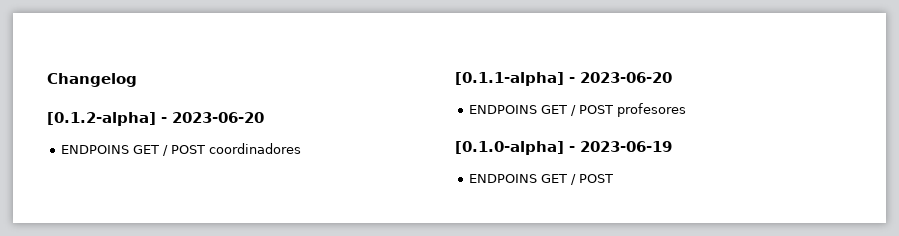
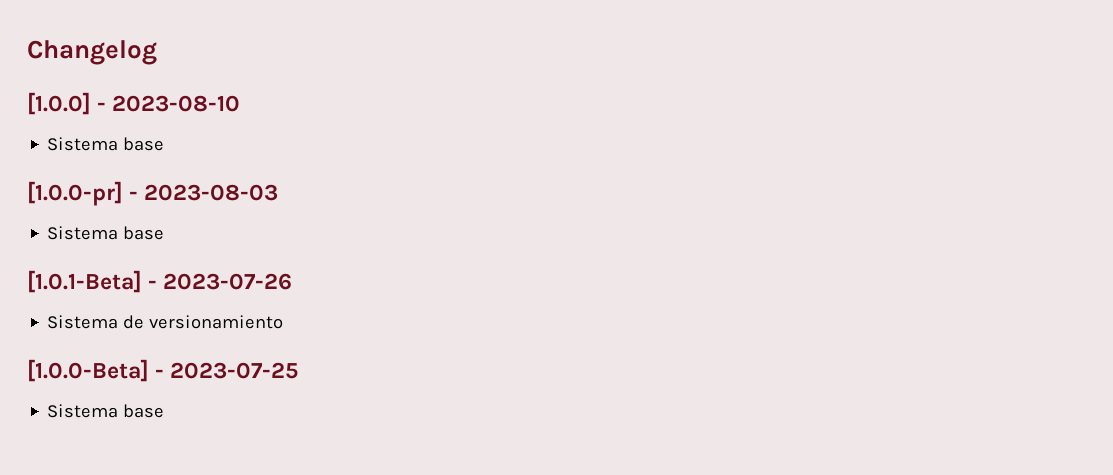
[47,112,264,126] [61,143,302,156] [455,72,672,86] [469,103,687,117] [455,141,672,155] [469,174,614,185] [0.1.2-alpha] - 2023-06-20 // ENDPOINS GET / POST coordinadores // [0.1.1-alpha] - 2023-06-20 // ENDPOINS GET / POST profesores // [0.1.0-alpha] - 2023-06-19 // ENDPOINS GET / POST -> [27,92,241,115] [47,137,165,151] [27,181,279,206] [47,226,165,240] [27,270,293,293] [47,315,284,329] [27,359,299,382] [47,404,165,418] [1.0.0] - 2023-08-10 // Sistema base // [1.0.0-pr] - 2023-08-03 // Sistema base // [1.0.1-Beta] - 2023-07-26 // Sistema de versionamiento // [1.0.0-Beta] - 2023-07-25 // Sistema base

